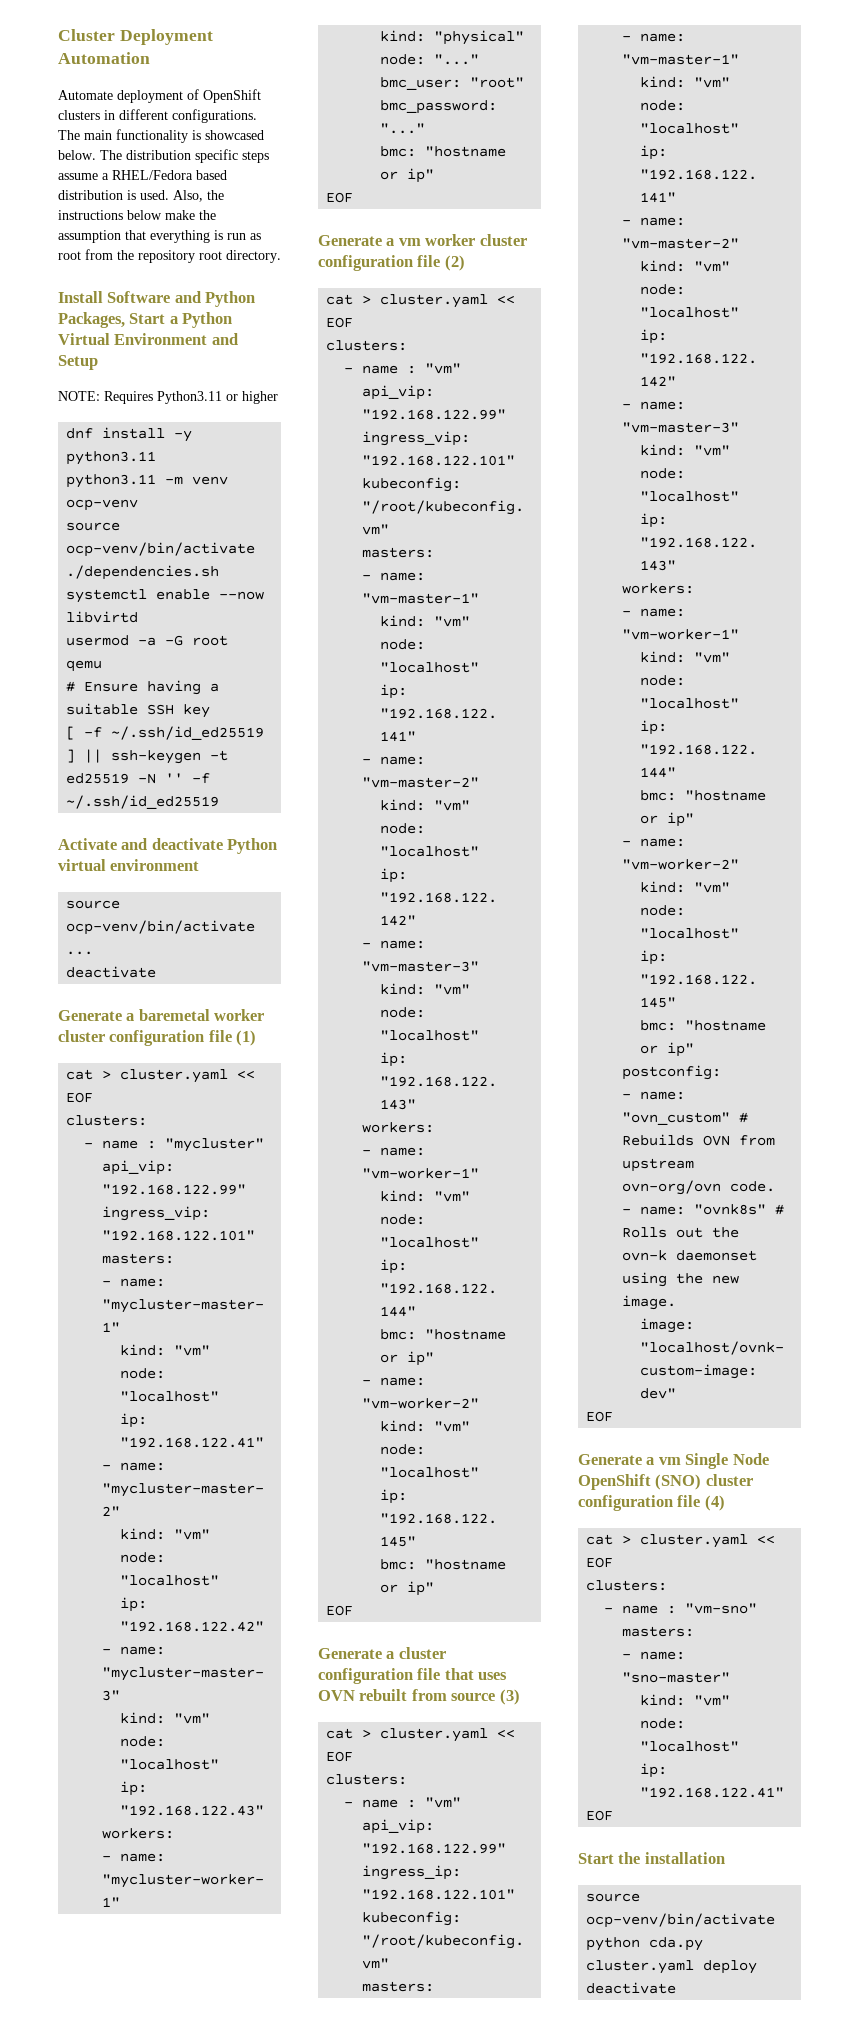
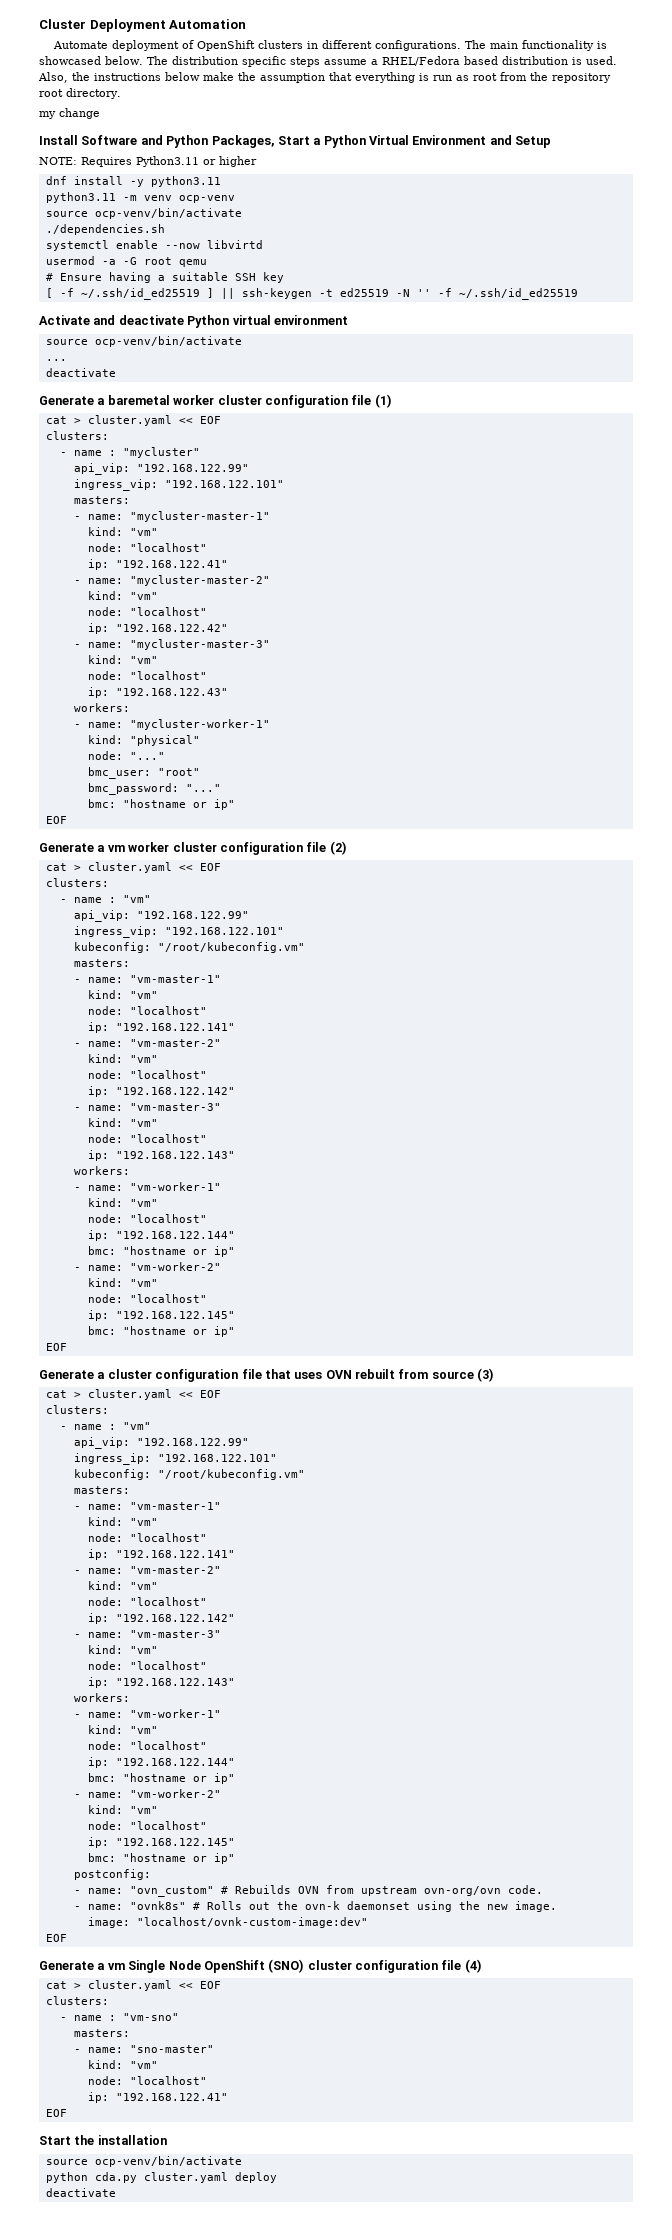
(281, 256) none -> [39,108,100,119] // my change

